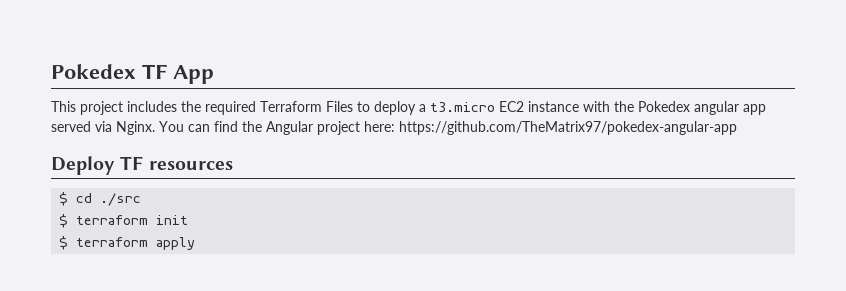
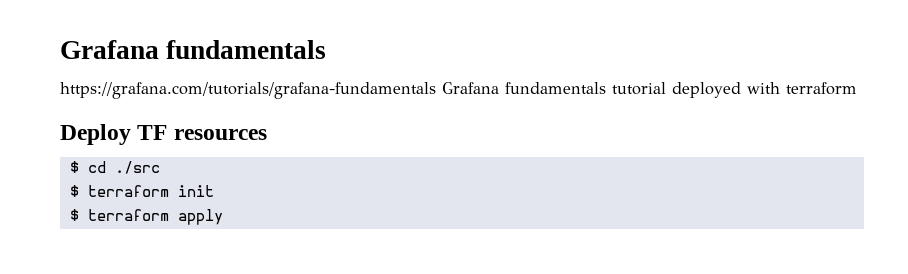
[51,64,214,84] [51,101,766,115] [51,121,737,135] Pokedex TF App // This project includes the required Terraform Files to deploy a t3.micro EC2 instance with the Pokedex angular app served via Nginx. You can find the Angular project here: https://github.com/TheMatrix97/pokedex-angular-app -> [60,40,327,59] [60,82,857,99] Grafana fundamentals // https://grafana.com/tutorials/grafana-fundamentals Grafana fundamentals tutorial deployed with terraform

